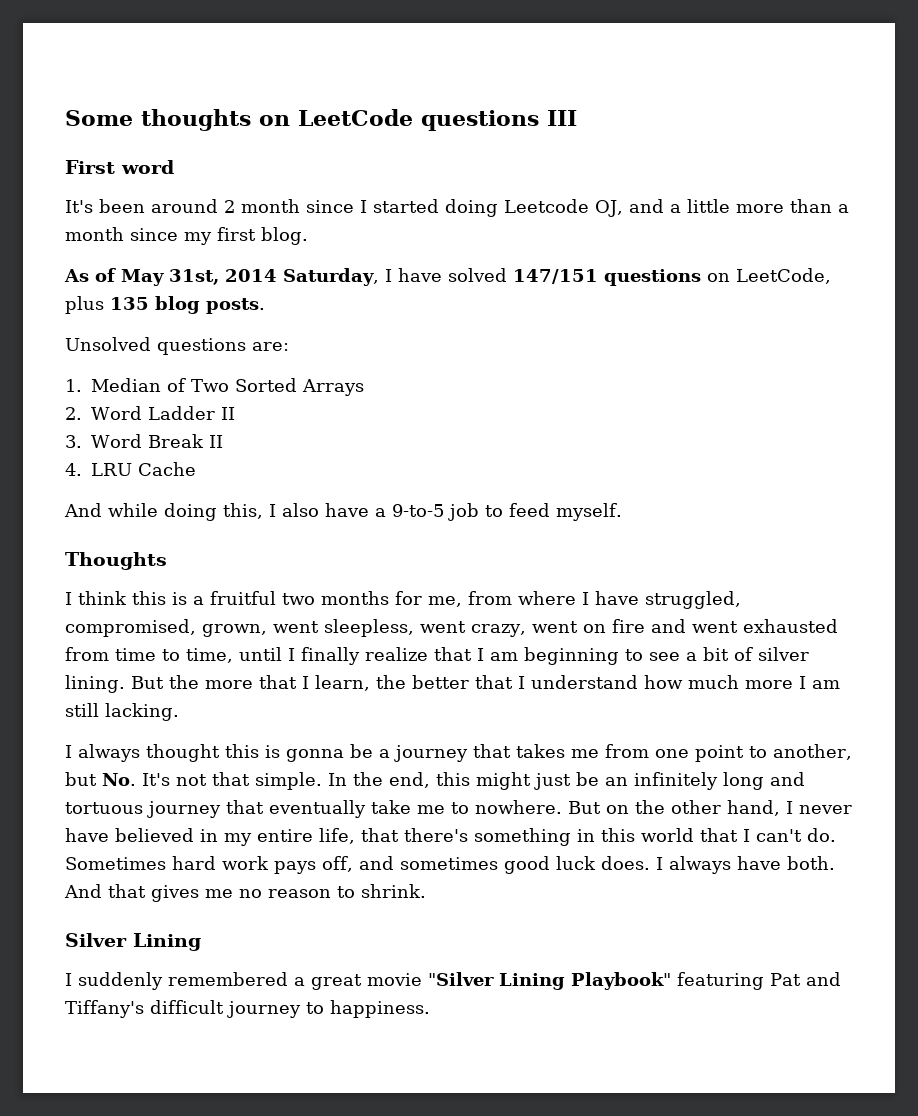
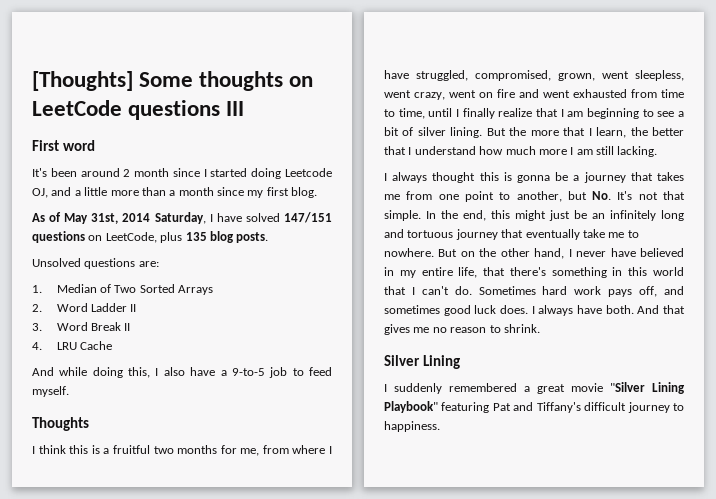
(65, 118) none -> [32,71,133,91] [Thoughts]

